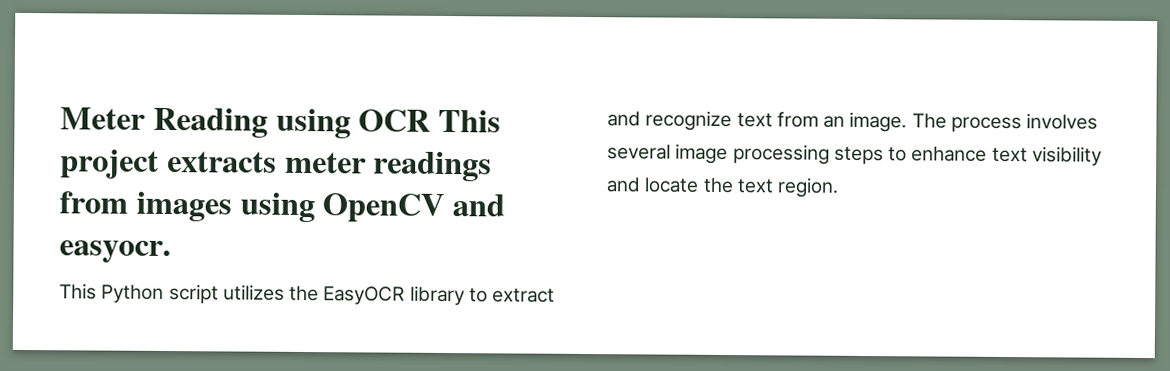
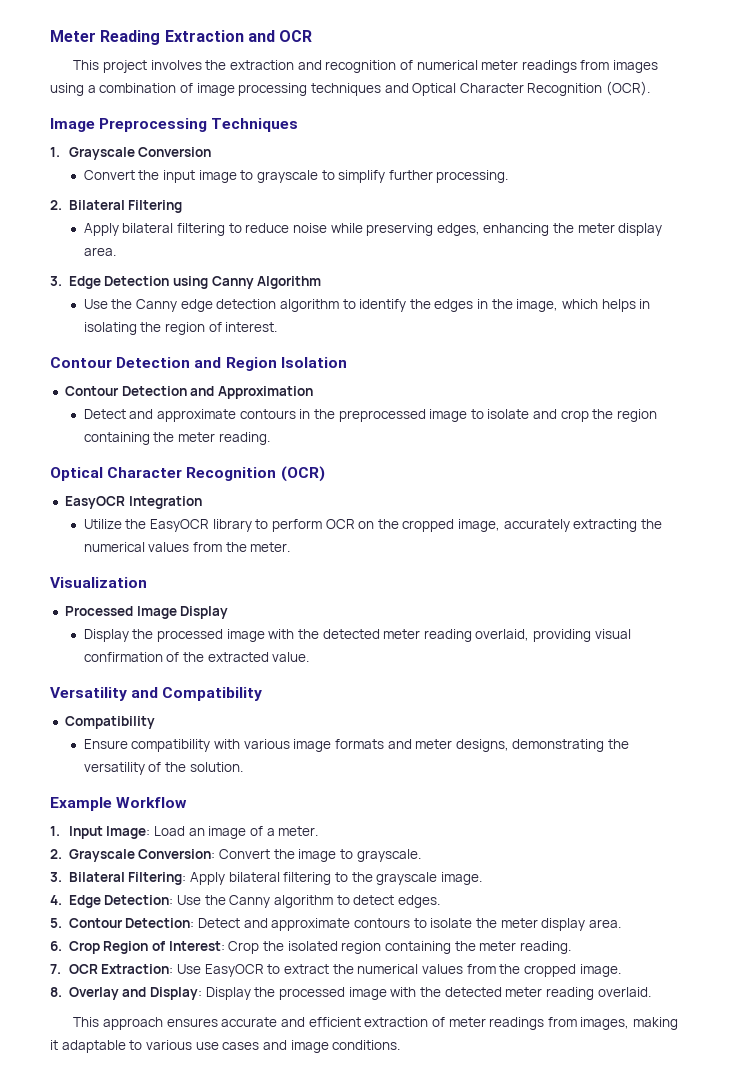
[275,108,432,139] using OCR -> [164,30,313,42] Extraction and OCR //
[166,151,277,173] extracts -> [150,60,478,73] involves the extraction and recognition of numerical
[322,193,506,223] [59,240,171,264] [59,283,556,306] [607,110,1099,133] [607,143,1102,166] [606,177,840,198] OpenCV and easyocr. // This Python script utilizes the EasyOCR library to extract and recognize text from an image. The process involves several image processing steps to enhance text visibility and locate the text region. -> [87,81,651,96] [50,118,299,132] [50,147,212,160] [83,170,509,183] [50,200,183,213] [83,223,663,236] [83,247,116,256] [50,276,322,289] [83,299,651,312] [83,322,278,335] [50,357,347,371] [64,386,313,399] [83,409,658,422] [83,432,270,445] [50,466,325,482] [64,496,202,509] [83,519,663,532] [83,542,291,552] [50,577,147,588] [64,606,229,619] [83,629,631,642] [83,652,310,662] [50,687,263,701] [64,716,155,729] [83,739,630,752] [83,762,243,775] [50,797,188,811] [50,826,319,839] [50,849,421,862] [50,872,482,885] [50,895,440,908] [50,918,621,931] [50,941,571,954] [50,964,621,977] [50,987,651,1000] [73,1017,679,1030] [50,1040,401,1053] a combination of image processing techniques and Optical Character Recognition (OCR). // Image Preprocessing Techniques // 1. Grayscale Conversion // Convert the input image to grayscale to simplify further processing. // 2. Bilateral Filtering // Apply bilateral filtering to reduce noise while preserving edges, enhancing the meter display area. // 3. Edge Detection using Canny Algorithm // Use the Canny edge detection algorithm to identify the edges in the image, which helps in isolating the region of interest. // Contour Detection and Region Isolation // Contour Detection and Approximation // Detect and approximate contours in the preprocessed image to isolate and crop the region containing the meter reading. // Optical Character Recognition (OCR) // EasyOCR Integration // Utilize the EasyOCR library to perform OCR on the cropped image, accurately extracting the numerical values from the meter. // Visualization // Processed Image Display // Display the processed image with the detected meter reading overlaid, providing visual confirmation of the extracted value. // Versatility and Compatibility // Compatibility // Ensure compatibility with various image formats and meter designs, demonstrating the versatility of the solution. // Example Workflow // 1. Input Image: Load an image of a meter. // 2. Grayscale Conversion: Convert the image to grayscale. // 3. Bilateral Filtering: Apply bilateral filtering to the grayscale image. // 4. Edge Detection: Use the Canny algorithm to detect edges. // 5. Contour Detection: Detect and approximate contours to isolate the meter display area. // 6. Crop Region of Interest: Crop the isolated region containing the meter reading. // 7. OCR Extraction: Use EasyOCR to extract the numerical values from the cropped image. // 8. Overlay and Display: Display the processed image with the detected meter reading overlaid. // This approach ensures accurate and efficient extraction of meter readings from images, making it adaptable to various use cases and image conditions.

